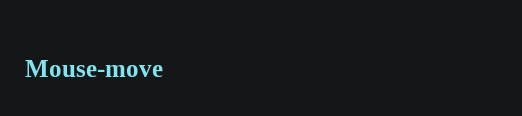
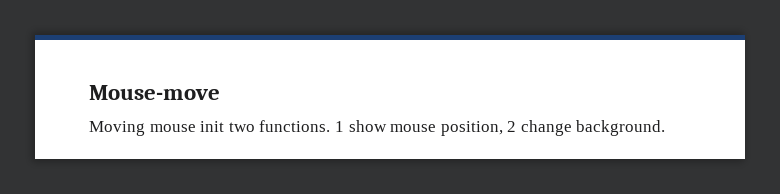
(163, 68) none -> [89,120,666,136] // Moving mouse init two functions. 1 show mouse position, 2 change background.

